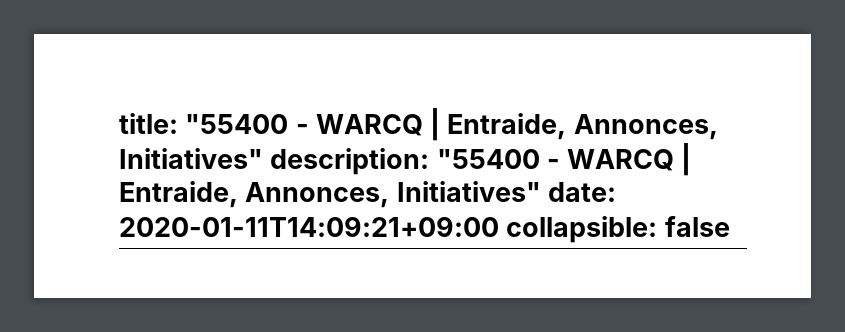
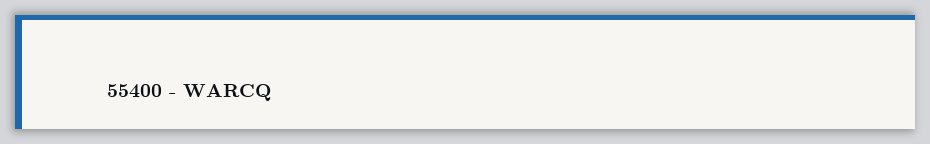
[119,108,718,141] [119,143,692,176] [119,181,616,208] [119,216,730,243] title: "55400 - WARCQ | Entraide, Annonces, Initiatives" description: "55400 - WARCQ | Entraide, Annonces, Initiatives" date: 2020-01-11T14:09:21+09:00 collapsible: false -> [107,84,271,101] 55400 - WARCQ

